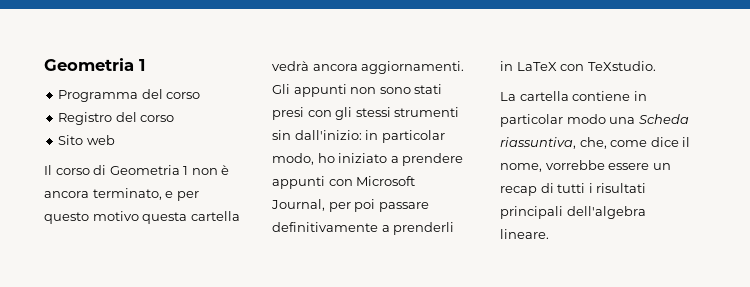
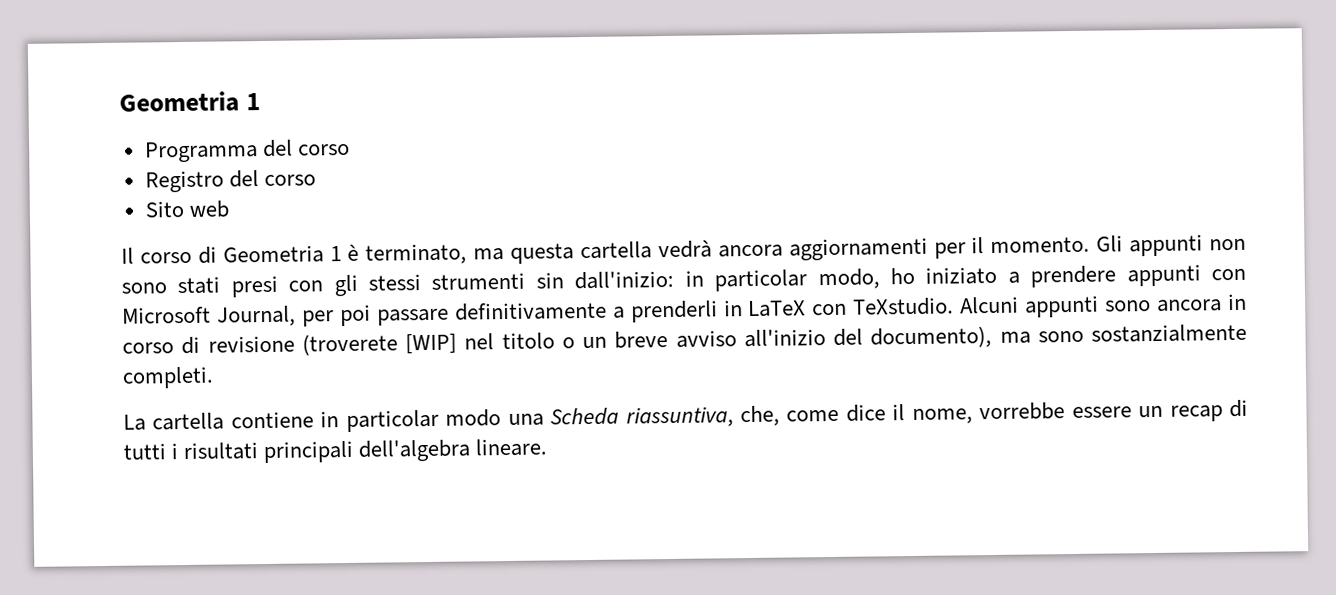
[191,165,230,175] [44,188,199,201] [44,211,240,224] [272,61,465,74] non è ancora terminato, e per questo motivo questa cartella vedrà ancora aggiornamenti. -> [347,236,1091,265] è terminato, ma questa cartella vedrà ancora aggiornamenti per il momento.
(656, 66) none -> [960,293,1247,318] [122,323,1247,356] [122,366,214,389] Alcuni appunti sono ancora in corso di revisione (troverete [WIP] nel titolo o un breve avviso all'inizio del documento), ma sono sostanzialmente completi.

